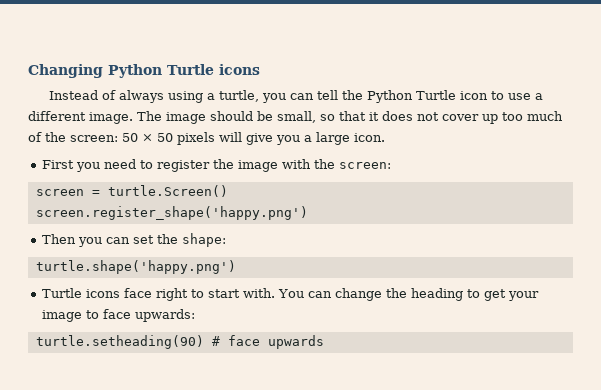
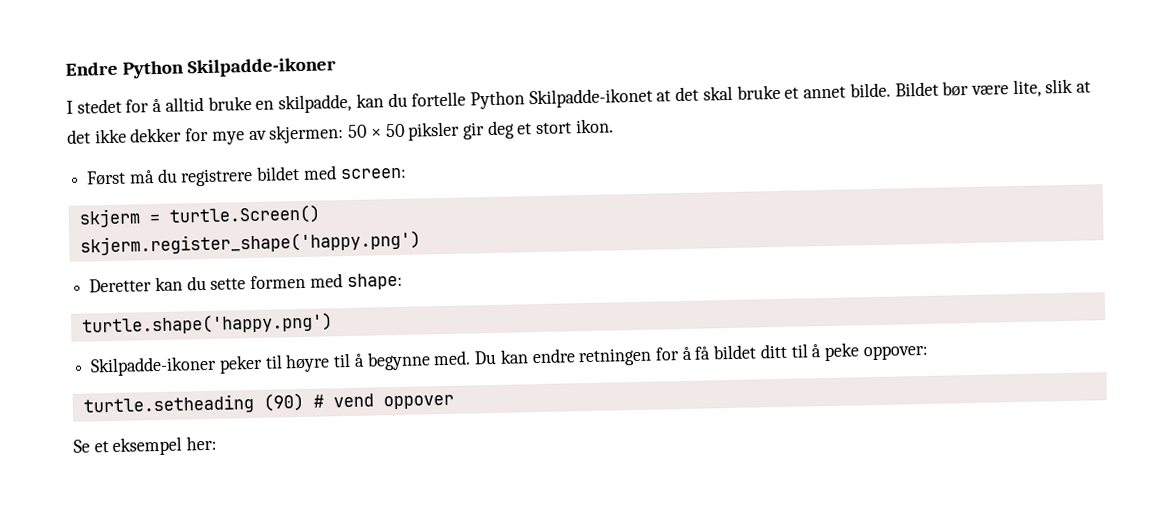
[28,64,260,78] [49,90,544,103] [28,111,563,124] [28,132,385,145] [42,159,336,172] Changing Python Turtle icons // Instead of always using a turtle, you can tell the Python Turtle icon to use a different image. The image should be small, so that it does not cover up too much of the screen: 50 × 50 pixels will give you a large icon. // First you need to register the image with the -> [65,57,337,79] [66,78,1092,114] [67,118,614,145] [86,165,337,187] Endre Python Skilpadde-ikoner // I stedet for å alltid bruke en skilpadde, kan du fortelle Python Skilpadde-ikonet at det skal bruke et annet bilde. Bildet bør være lite, slik at det ikke dekker for mye av skjermen: 50 × 50 piksler gir deg et stort ikon. // Først må du registrere bildet med
[35,189,84,196] screen -> [78,208,141,228] skjerm
[35,206,308,220] [42,233,227,247] [35,260,236,274] [42,288,540,301] [42,309,196,322] [35,335,324,349] screen.register_shape('happy.png') // Then you can set the shape: // turtle.shape('happy.png') // Turtle icons face right to start with. You can change the heading to get your image to face upwards: // turtle.setheading(90) # face upwards -> [79,230,421,256] [89,272,403,293] [80,312,333,336] [90,342,929,377] [82,392,454,416] [73,435,218,456] skjerm.register_shape('happy.png') // Deretter kan du sette formen med shape: // turtle.shape('happy.png') // Skilpadde-ikoner peker til høyre til å begynne med. Du kan endre retningen for å få bildet ditt til å peke oppover: // turtle.setheading (90) # vend oppover // Se et eksempel her:

